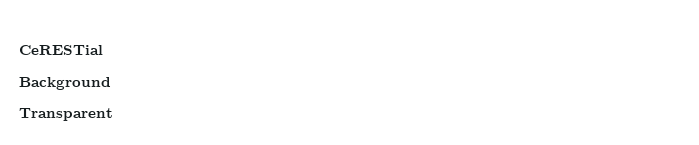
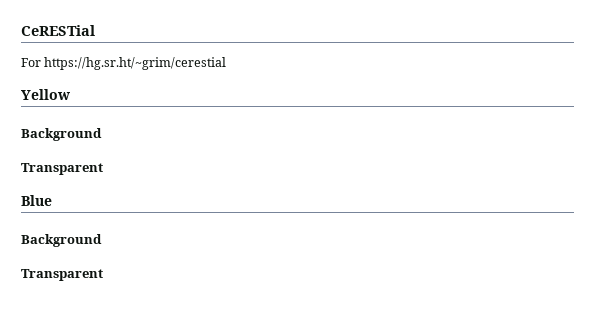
[19,77,111,90] [19,108,113,121] // Background // Transparent -> [21,57,227,70] [21,89,70,100] [21,128,102,141] [21,163,103,175] [21,195,52,206] [21,234,102,247] [21,269,103,281] // For https://hg.sr.ht/~grim/cerestial // Yellow // Background // Transparent // Blue // Background // Transparent

